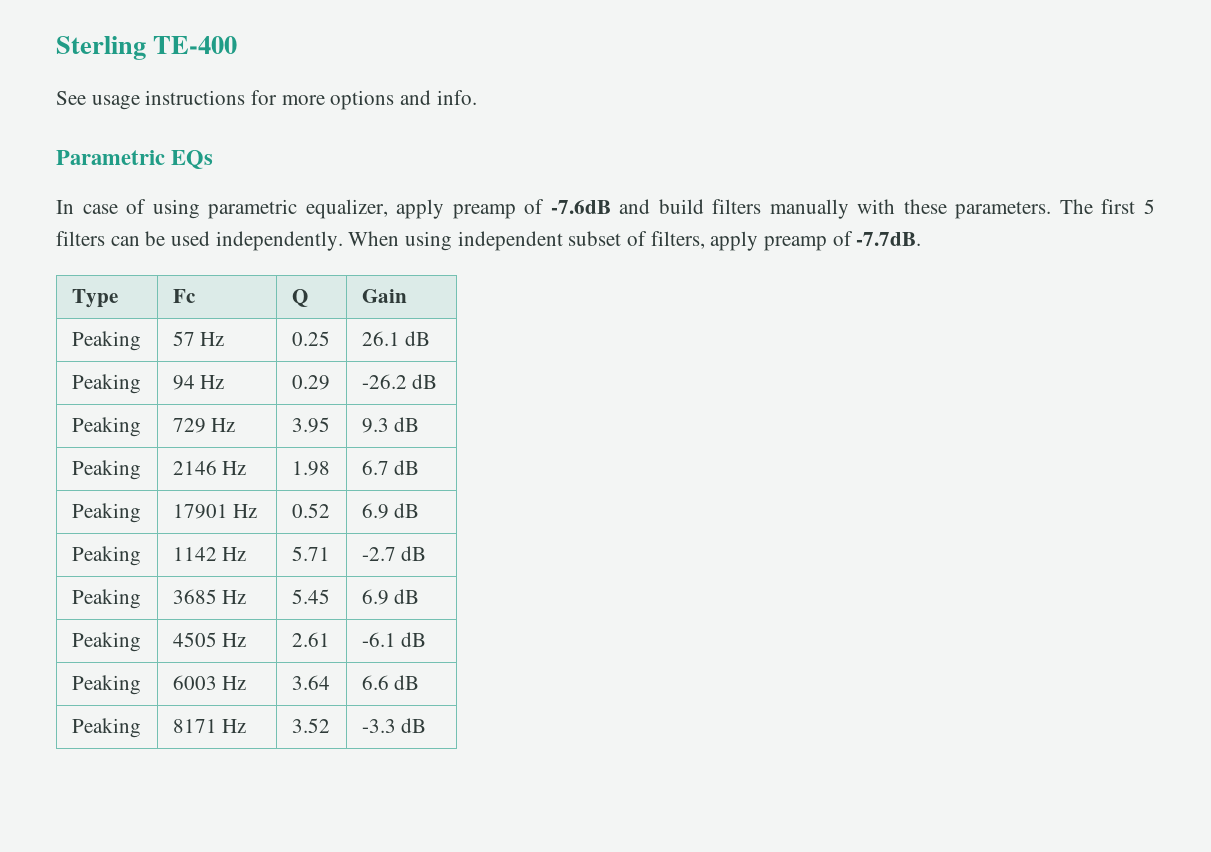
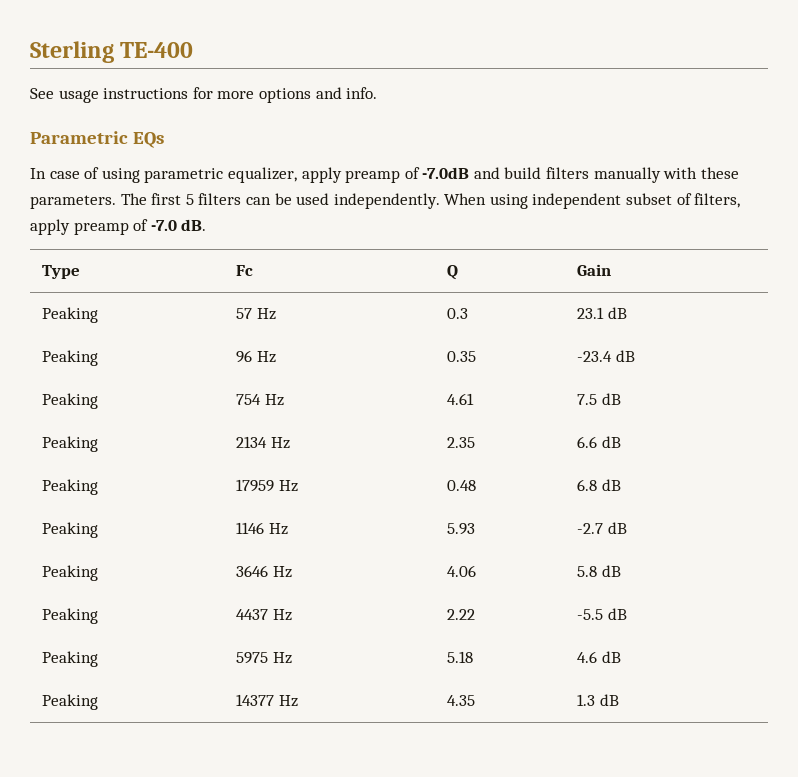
[550,200,611,214] -7.6dB -> [422,167,470,179] -7.0dB
[856,232,922,246] -7.7dB. -> [150,219,207,231] -7.0 dB.
[291,331,330,346] [361,331,431,346] [71,374,141,394] [172,375,225,390] [291,375,330,390] [361,374,438,389] [71,417,141,437] [172,418,236,433] [291,417,330,433] [361,417,420,433] [71,460,141,480] [172,460,247,475] [291,461,330,476] [361,460,420,475] [71,503,141,523] [172,504,258,519] [291,503,330,518] [361,503,420,519] [71,546,141,566] [172,547,247,561] [291,546,330,561] 0.25 | 26.1 dB // Peaking | 94 Hz | 0.29 | -26.2 dB // Peaking | 729 Hz | 3.95 | 9.3 dB // Peaking | 2146 Hz | 1.98 | 6.7 dB // Peaking | 17901 Hz | 0.52 | 6.9 dB // Peaking | 1142 Hz | 5.71 -> [447,308,469,319] [577,307,627,319] [42,350,99,366] [236,350,276,363] [447,351,477,362] [577,350,635,362] [42,393,99,409] [236,394,284,406] [447,393,475,405] [577,393,621,405] [42,436,99,452] [236,436,290,449] [447,437,476,448] [577,436,621,448] [42,479,99,495] [236,479,298,492] [447,480,477,491] [577,479,621,491] [42,522,99,538] [236,522,288,535] [447,523,476,535] 0.3 | 23.1 dB // Peaking | 96 Hz | 0.35 | -23.4 dB // Peaking | 754 Hz | 4.61 | 7.5 dB // Peaking | 2134 Hz | 2.35 | 6.6 dB // Peaking | 17959 Hz | 0.48 | 6.8 dB // Peaking | 1146 Hz | 5.93
[172,589,247,604] [291,589,330,604] [361,589,420,605] [71,632,141,652] [172,632,247,647] [291,632,330,647] [361,632,427,647] [71,675,141,695] [172,675,247,690] [291,675,330,690] [361,675,420,690] [71,718,141,738] [172,719,247,733] [291,718,330,733] [361,719,396,733] 3685 Hz | 5.45 | 6.9 dB // Peaking | 4505 Hz | 2.61 | -6.1 dB // Peaking | 6003 Hz | 3.64 | 6.6 dB // Peaking | 8171 Hz | 3.52 | -3.3 -> [236,565,292,578] [447,565,477,577] [577,565,621,577] [42,608,99,624] [236,609,292,621] [447,609,476,620] [577,608,627,620] [42,651,99,667] [236,652,292,664] [447,651,474,663] [577,651,621,663] [42,694,99,710] [236,694,298,707] [447,695,476,706] [577,694,596,706] 3646 Hz | 4.06 | 5.8 dB // Peaking | 4437 Hz | 2.22 | -5.5 dB // Peaking | 5975 Hz | 5.18 | 4.6 dB // Peaking | 14377 Hz | 4.35 | 1.3

